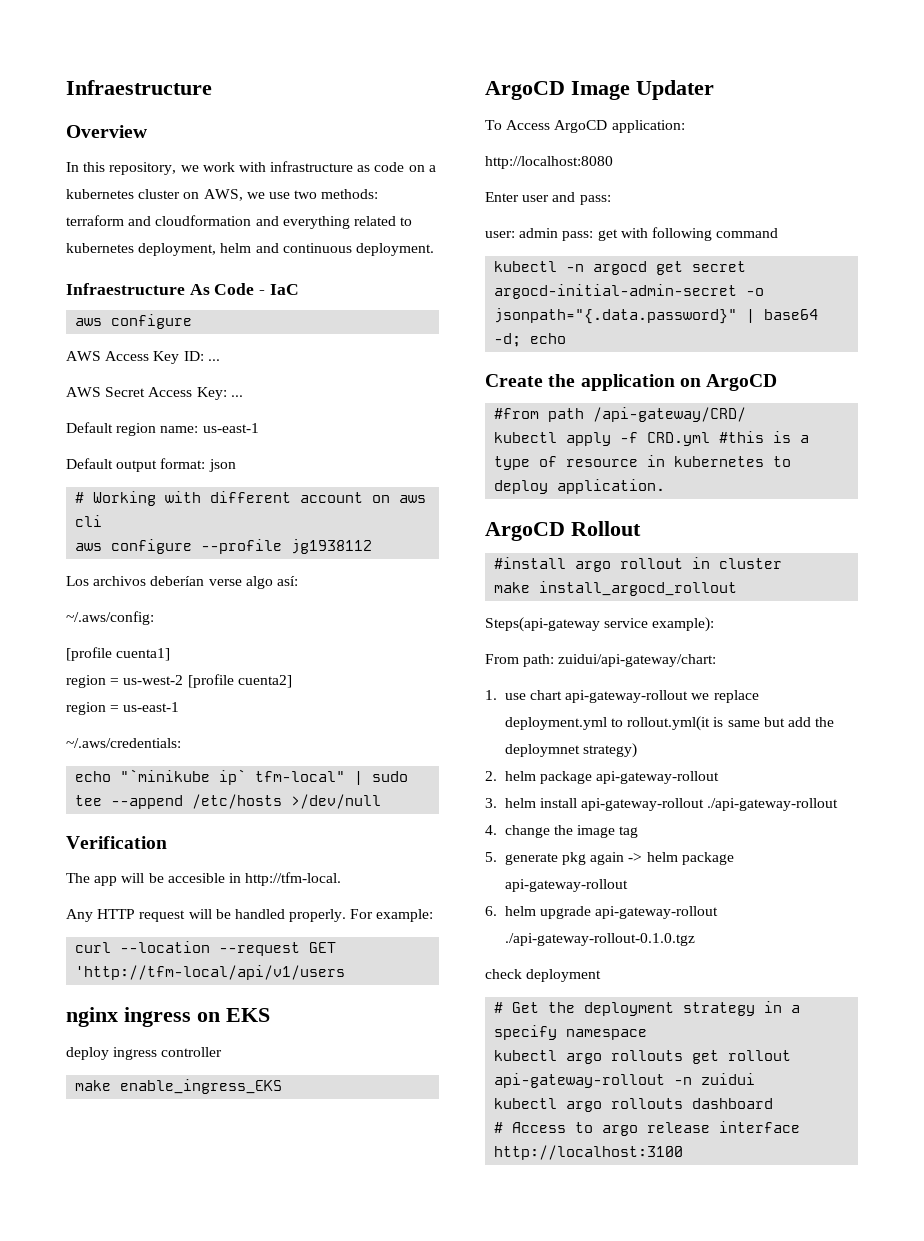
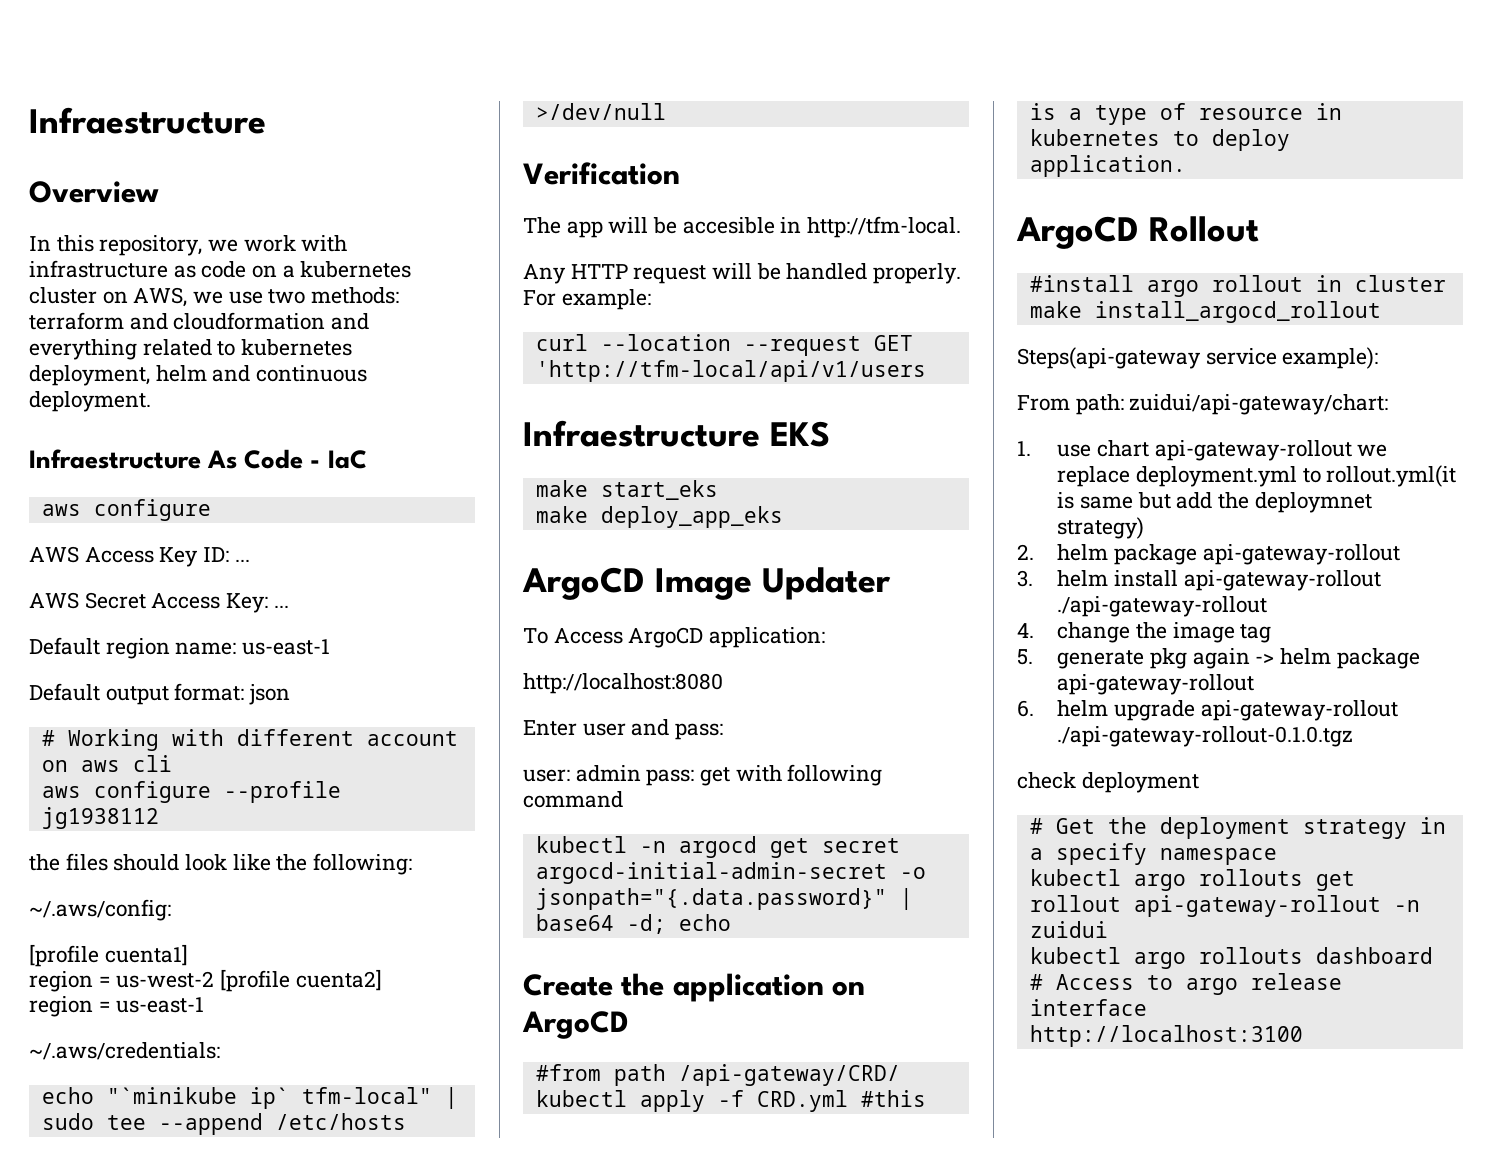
[66,576,298,589] Los archivos deberían verse algo así: -> [29,853,413,875] the files should look like the following:
[66,1007,270,1027] [66,1047,223,1060] [75,1079,283,1094] nginx ingress on EKS // deploy ingress controller // make enable_ingress_EKS -> [523,420,830,447] [535,480,718,500] [535,506,783,528] Infraestructure EKS // make start_eks // make deploy_app_eks

